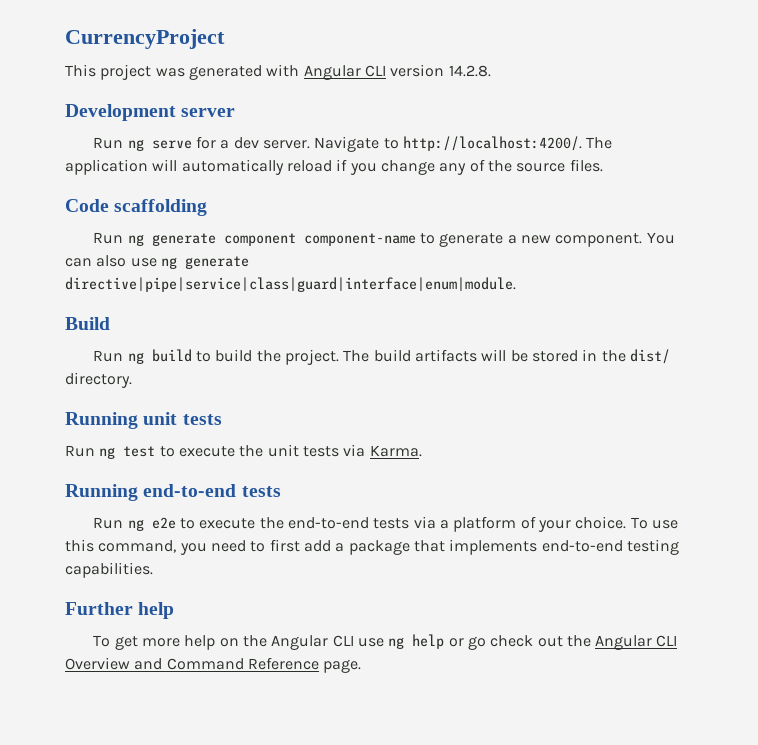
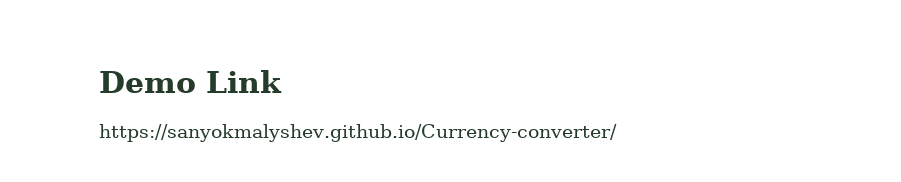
[65,29,225,49] [65,64,491,80] [65,104,236,121] [93,136,613,152] [65,159,603,175] [65,199,208,216] [93,232,675,247] [65,255,249,269] [65,277,516,292] [65,317,110,330] [93,349,670,365] [65,372,132,388] [65,412,222,429] [65,444,422,459] [65,484,281,501] [93,516,678,532] [65,539,679,555] [65,562,153,578] [65,602,175,619] [93,634,678,650] [65,657,362,673] CurrencyProject // This project was generated with Angular CLI version 14.2.8. // Development server // Run ng serve for a dev server. Navigate to http://localhost:4200/. The application will automatically reload if you change any of the source files. // Code scaffolding // Run ng generate component component-name to generate a new component. You can also use ng generate directive|pipe|service|class|guard|interface|enum|module. // Build // Run ng build to build the project. The build artifacts will be stored in the dist/ directory. // Running unit tests // Run ng test to execute the unit tests via Karma. // Running end-to-end tests // Run ng e2e to execute the end-to-end tests via a platform of your choice. To use this command, you need to first add a package that implements end-to-end testing capabilities. // Further help // To get more help on the Angular CLI use ng help or go check out the Angular CLI Overview and Command Reference page. -> [99,70,282,93] [99,124,617,142] Demo Link // https://sanyokmalyshev.github.io/Currency-converter/

